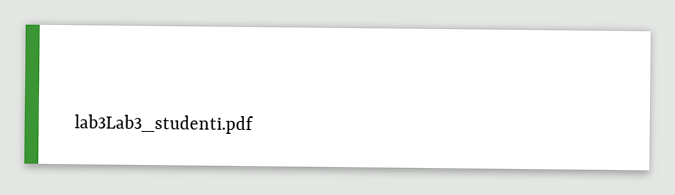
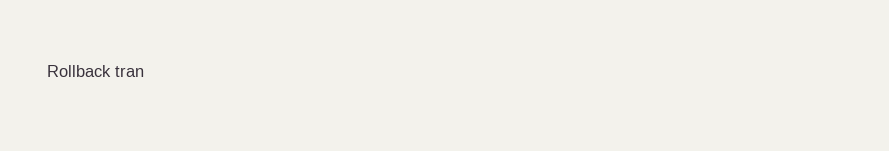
[74,114,254,135] lab3Lab3_studenti.pdf -> [47,65,144,77] Rollback tran

